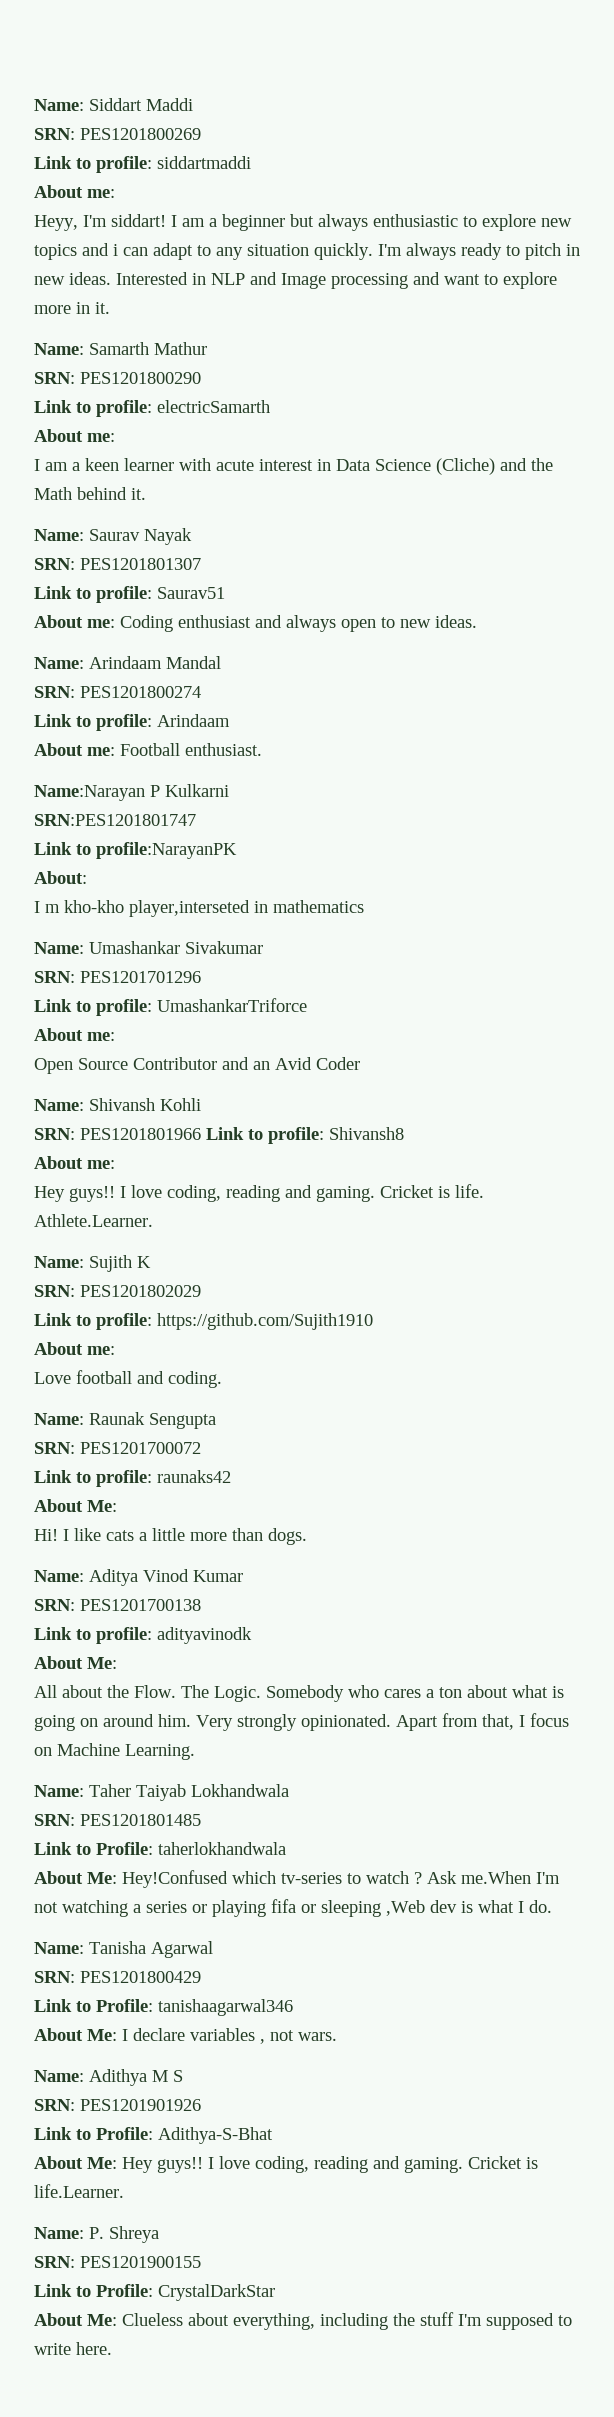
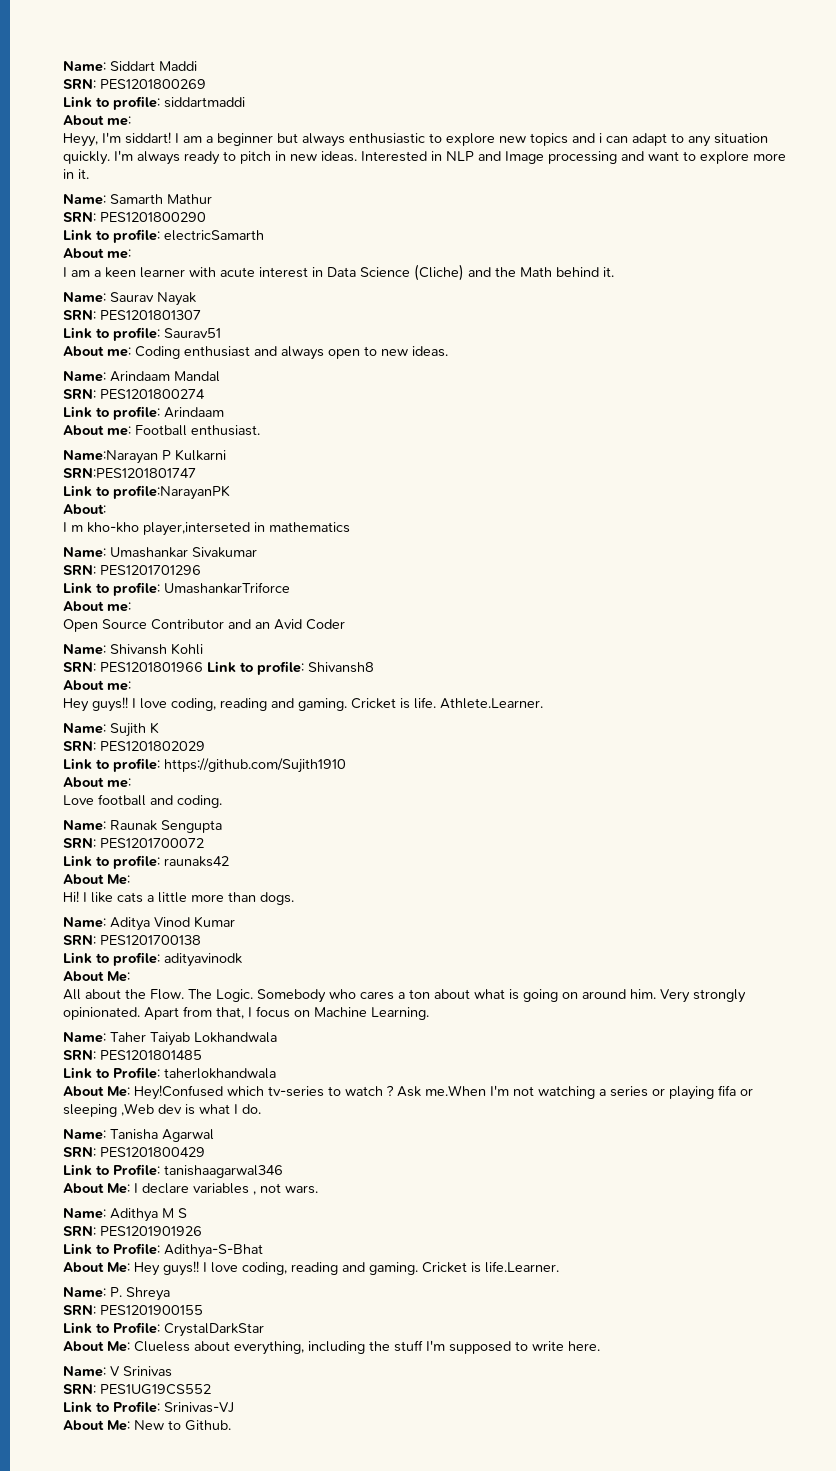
(112, 2348) none -> [63,1366,172,1377] [63,1384,211,1395] [63,1401,234,1413] [63,1420,231,1431] // Name: V Srinivas // SRN: PES1UG19CS552 // Link to Profile: Srinivas-VJ // About Me: New to Github.

